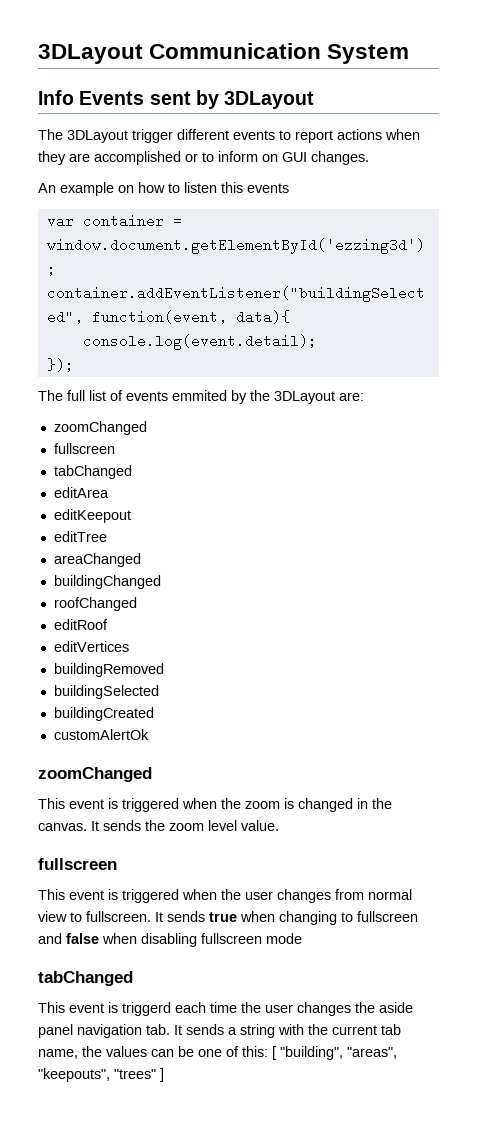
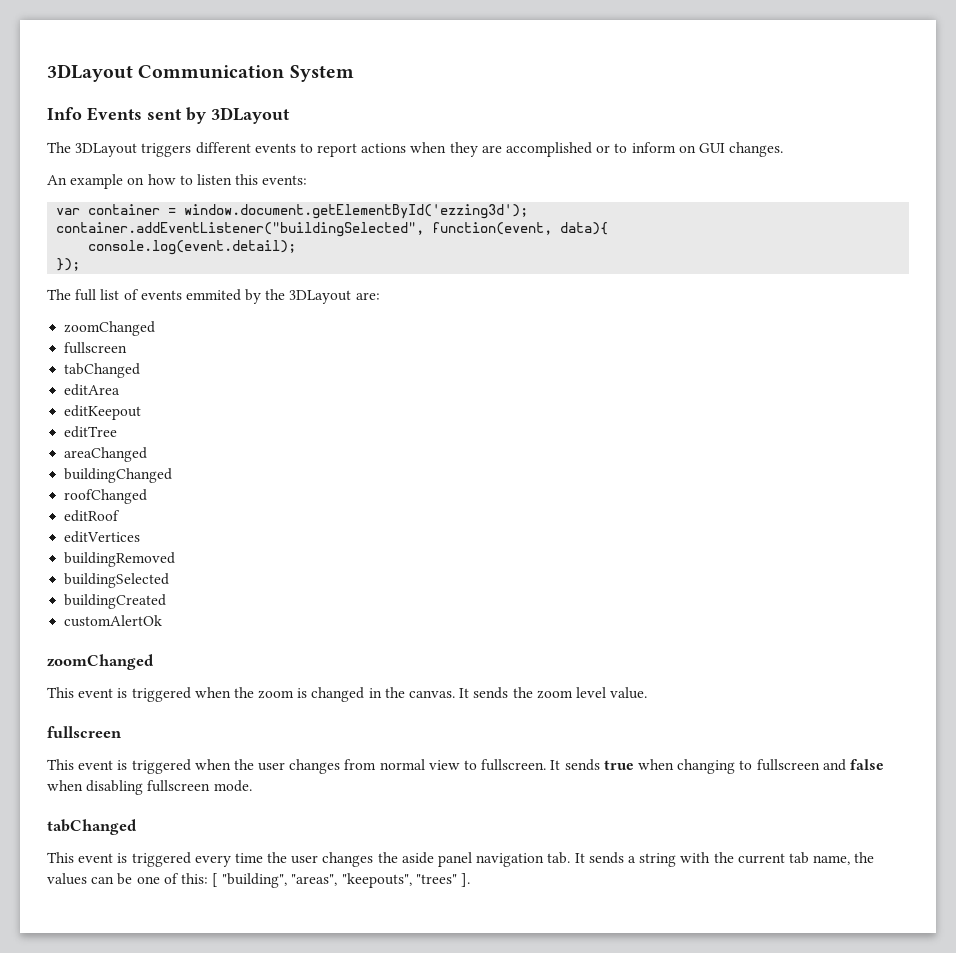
[132,129,173,143] trigger -> [141,143,192,157] triggers
[247,183,289,193] events -> [262,175,308,185] events:
[266,933,302,944] mode -> [213,780,252,792] mode.
[122,1002,206,1016] triggerd each -> [131,852,231,867] triggered every
[160,1068,164,1082] ] -> [461,873,471,887] ].

